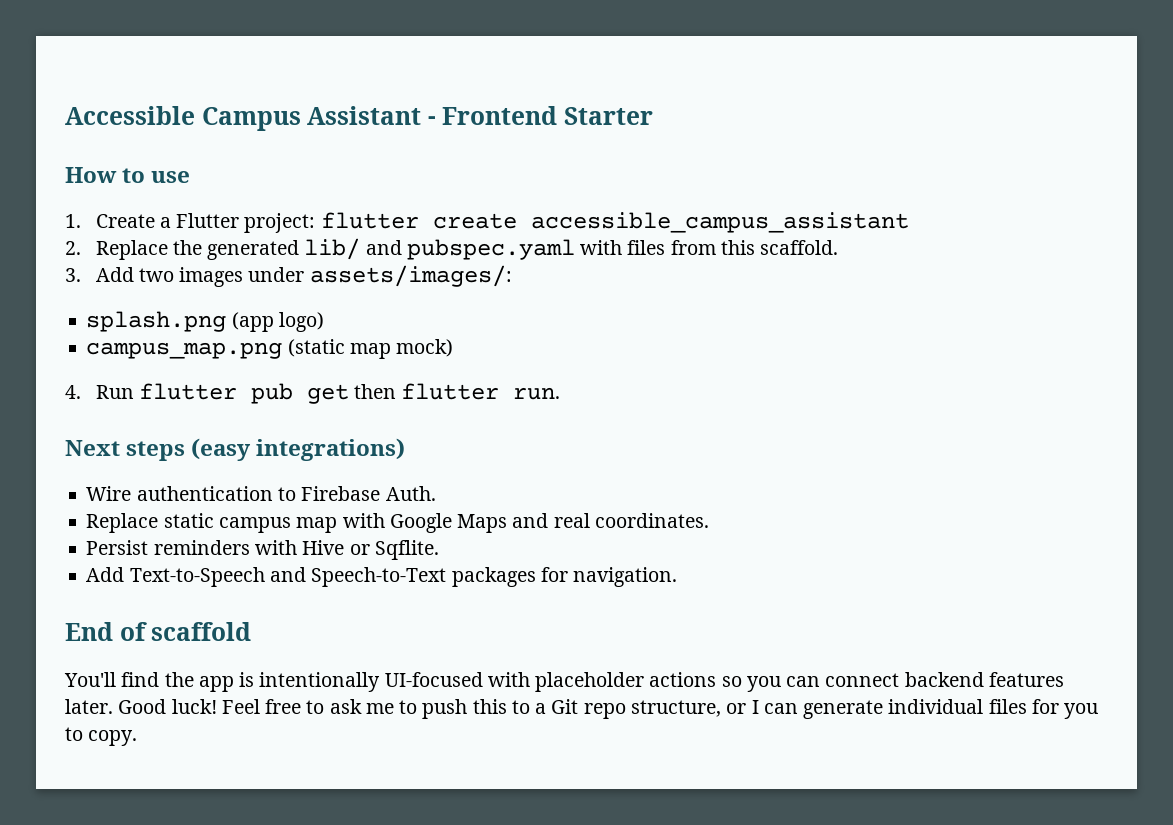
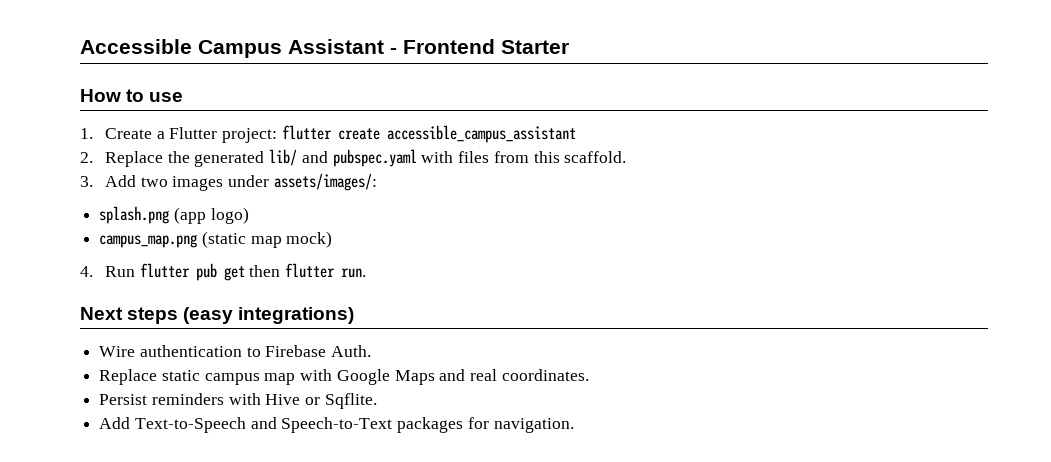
[65,622,252,641] [64,672,1064,692] [65,699,1099,719] [65,727,138,746] // End of scaffold // You'll find the app is intentionally UI-focused with placeholder actions so you can connect backend features later. Good luck! Feel free to ask me to push this to a Git repo structure, or I can generate individual files for you to copy. -> (574, 425) none

